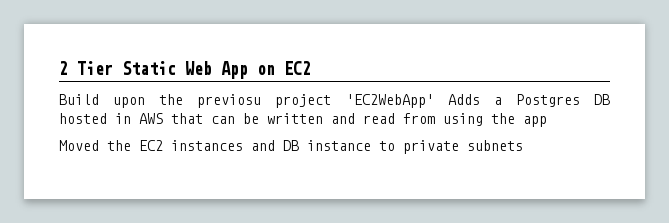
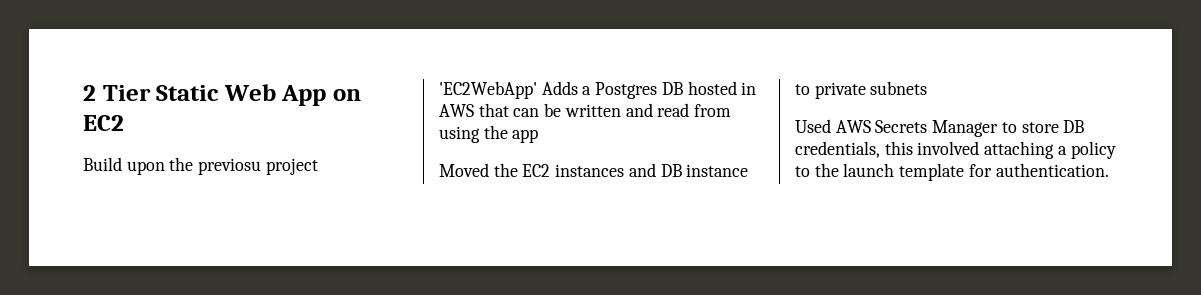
(523, 145) none -> [795,119,1085,137] [795,141,1116,159] [795,163,1109,181] // Used AWS Secrets Manager to store DB credentials, this involved attaching a policy to the launch template for authentication.

